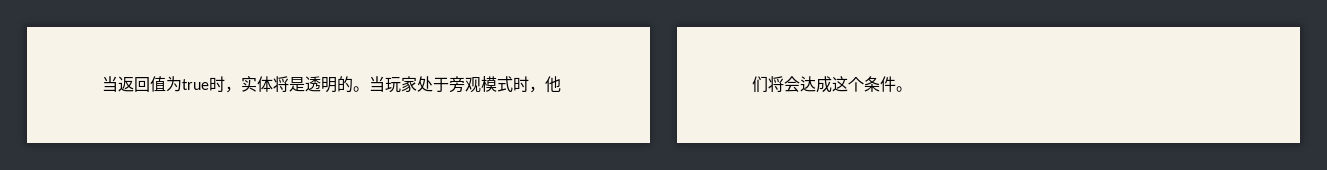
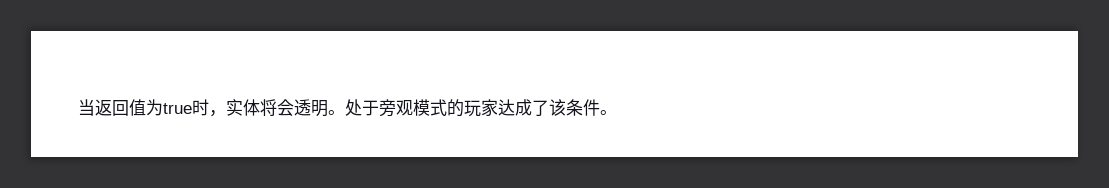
[289,76,864,93] 是透明的。当玩家处于旁观模式时，他们将会达成这个 -> [277,99,566,117] 会透明。处于旁观模式的玩家达成了该

